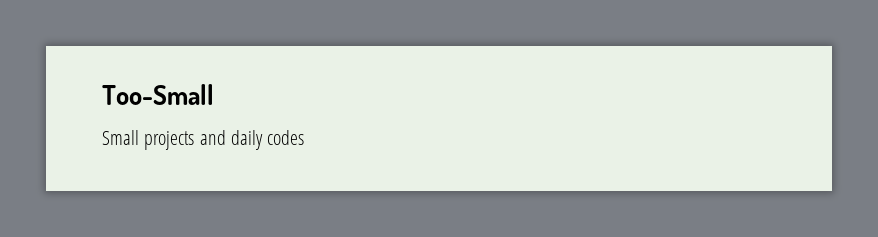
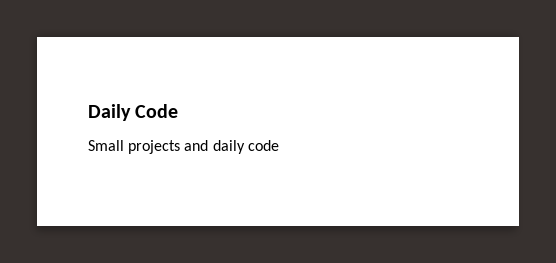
[102,84,214,105] Too-Small -> [88,104,179,121] Daily Code
[267,130,305,145] codes -> [247,140,279,151] code

